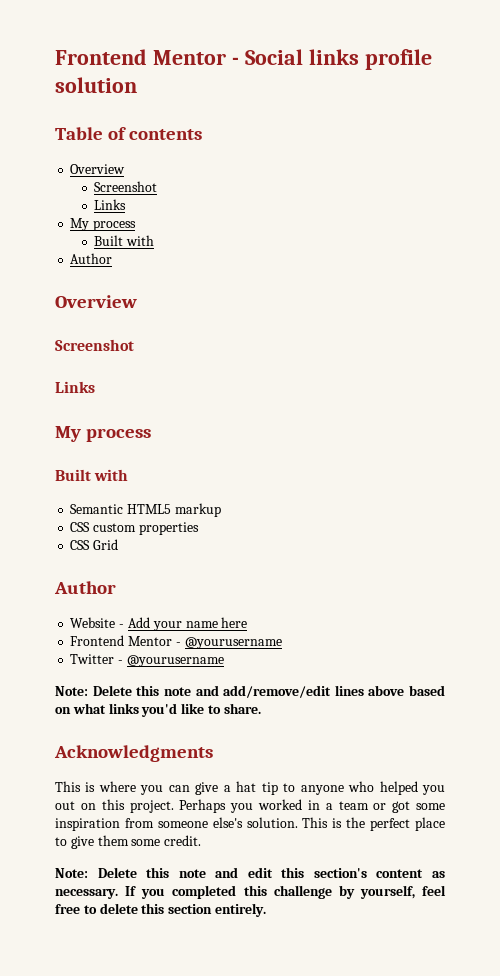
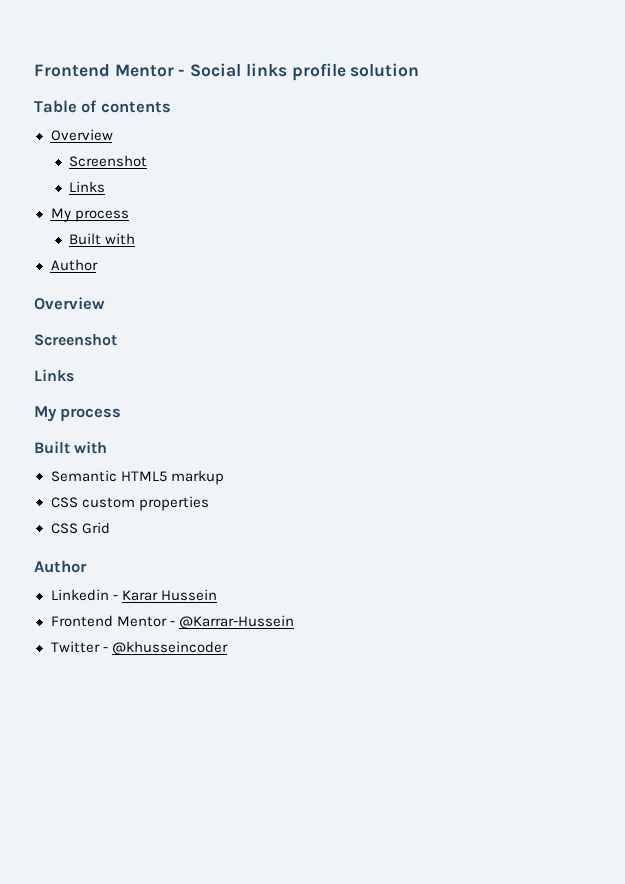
[70,617,248,631] [70,635,282,649] Website - Add your name here // Frontend Mentor - @yourusername -> [50,589,217,601] [50,615,294,629] Linkedin - Karar Hussein // Frontend Mentor - @Karrar-Hussein
[126,655,224,667] [55,685,445,698] [55,703,261,717] [54,745,213,762] [55,781,445,795] [55,799,445,813] [55,817,446,831] [55,835,202,849] [55,867,445,878] [55,885,446,899] [55,903,266,917] @yourusername // Note: Delete this note and add/remove/edit lines above based on what links you'd like to share. // Acknowledgments // This is where you can give a hat tip to anyone who helped you out on this project. Perhaps you worked in a team or got some inspiration from someone else's solution. This is the perfect place to give them some credit. // Note: Delete this note and edit this section's content as necessary. If you completed this challenge by yourself, feel free to delete this section entirely. -> [111,641,228,655] @khusseincoder

